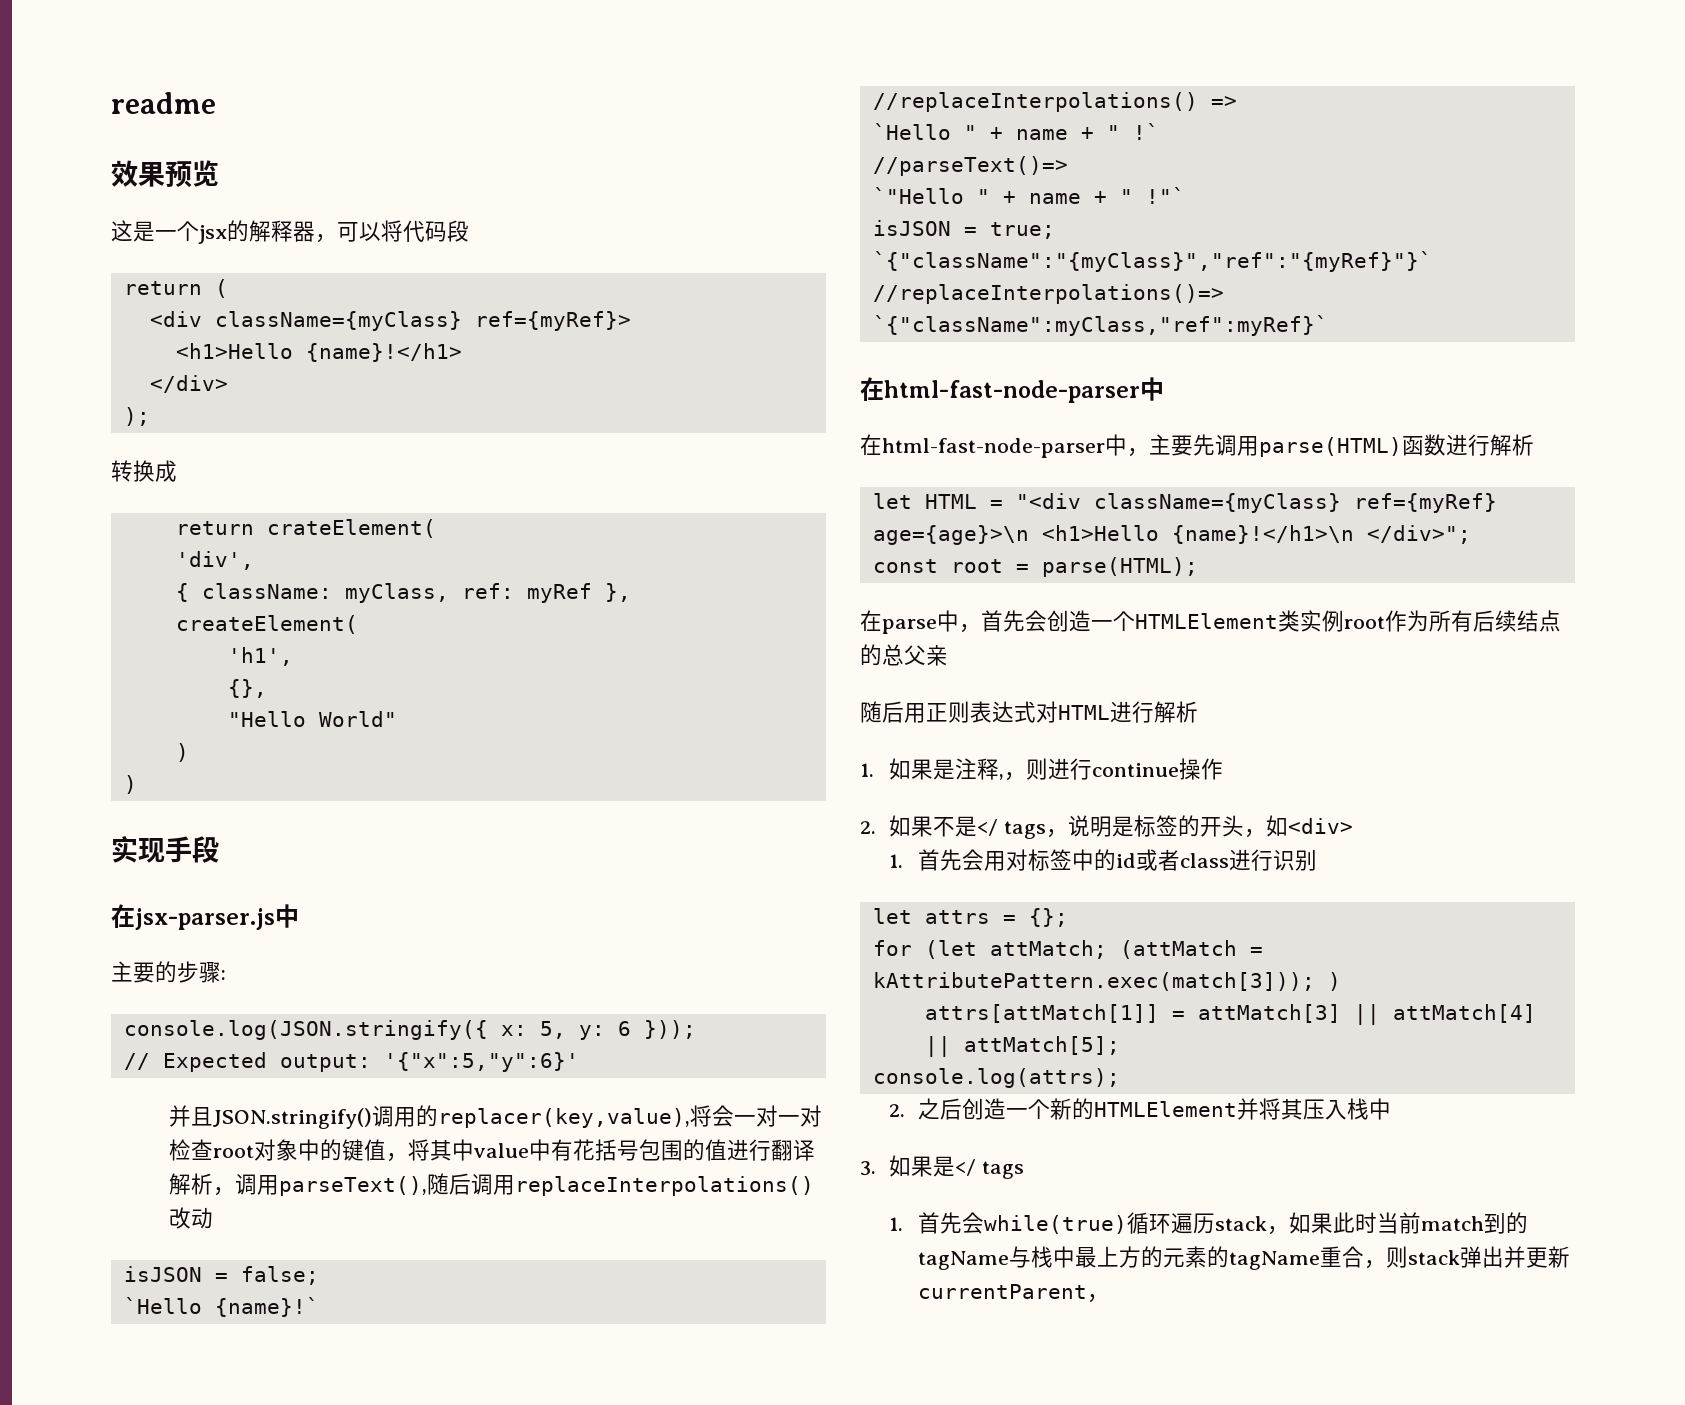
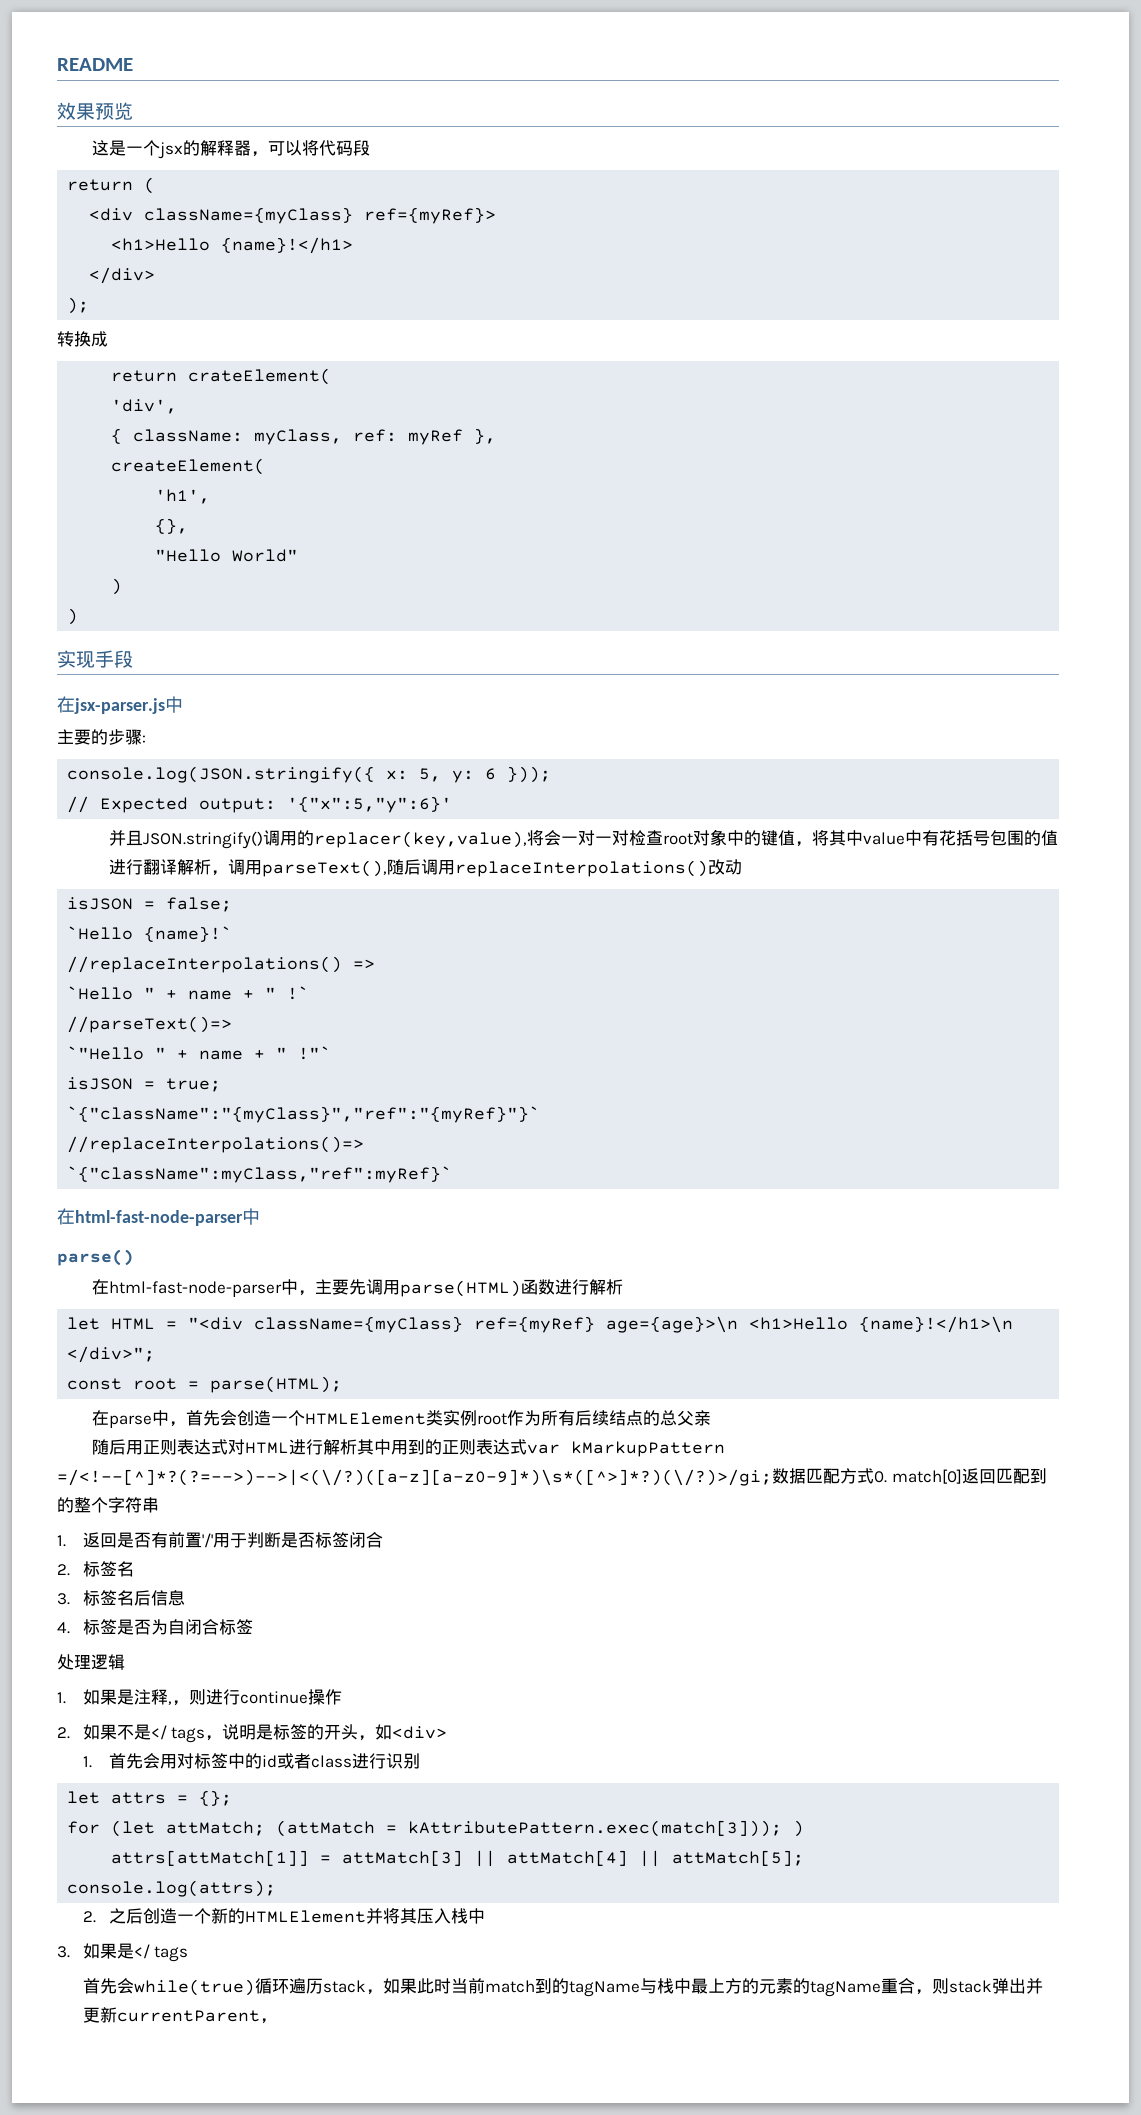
[111,92,216,114] readme -> [57,58,133,71] README
(1164, 389) none -> [57,1249,134,1266] // parse()
(1198, 712) none -> [356,1439,725,1457] [57,1468,1047,1486] [57,1497,159,1513] [57,1532,383,1548] [57,1561,134,1577] [57,1590,185,1606] [57,1619,253,1635] [57,1654,125,1670] 其中用到的正则表达式var kMarkupPattern =/<!--[^]*?(?=-->)-->|<(\/?)([a-z][a-z0-9]*)\s*([^>]*?)(\/?)>/gi;数据匹配方式0. match[0]返回匹配到的整个字符串 // 1.返回是否有前置'/'用于判断是否标签闭合 // 2.标签名 // 3.标签名后信息 // 4.标签是否为自闭合标签 // 处理逻辑
[888,1217,903,1231] 1. -> (189, 1954) none

